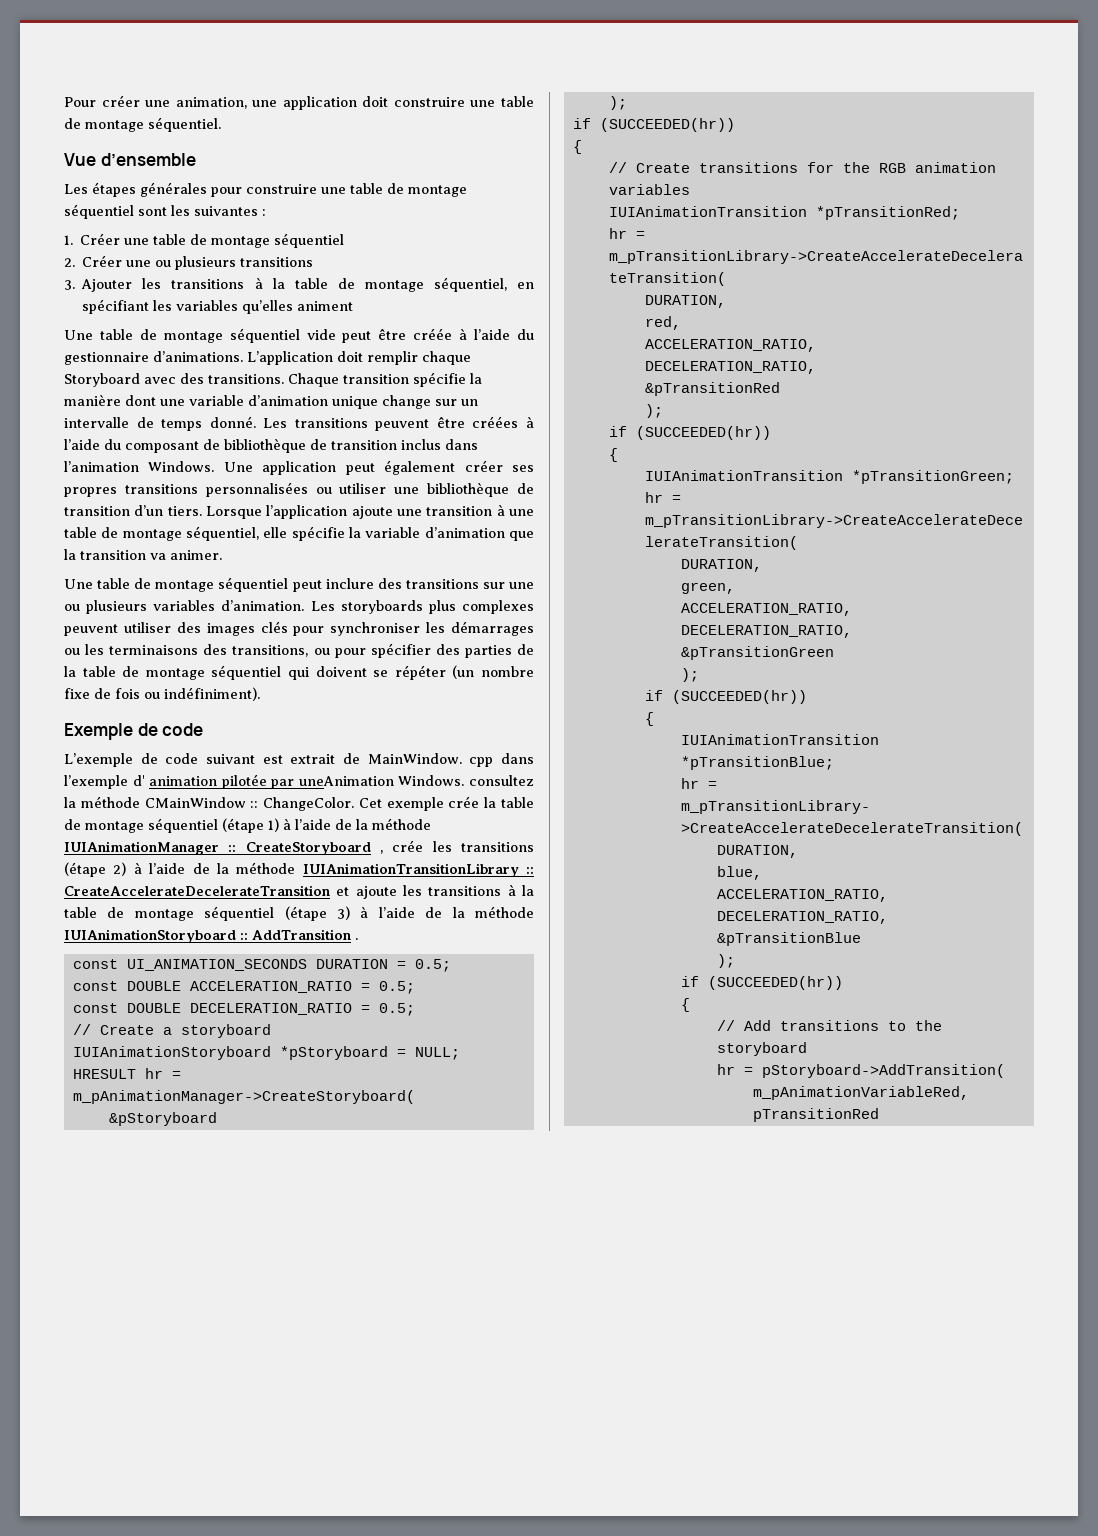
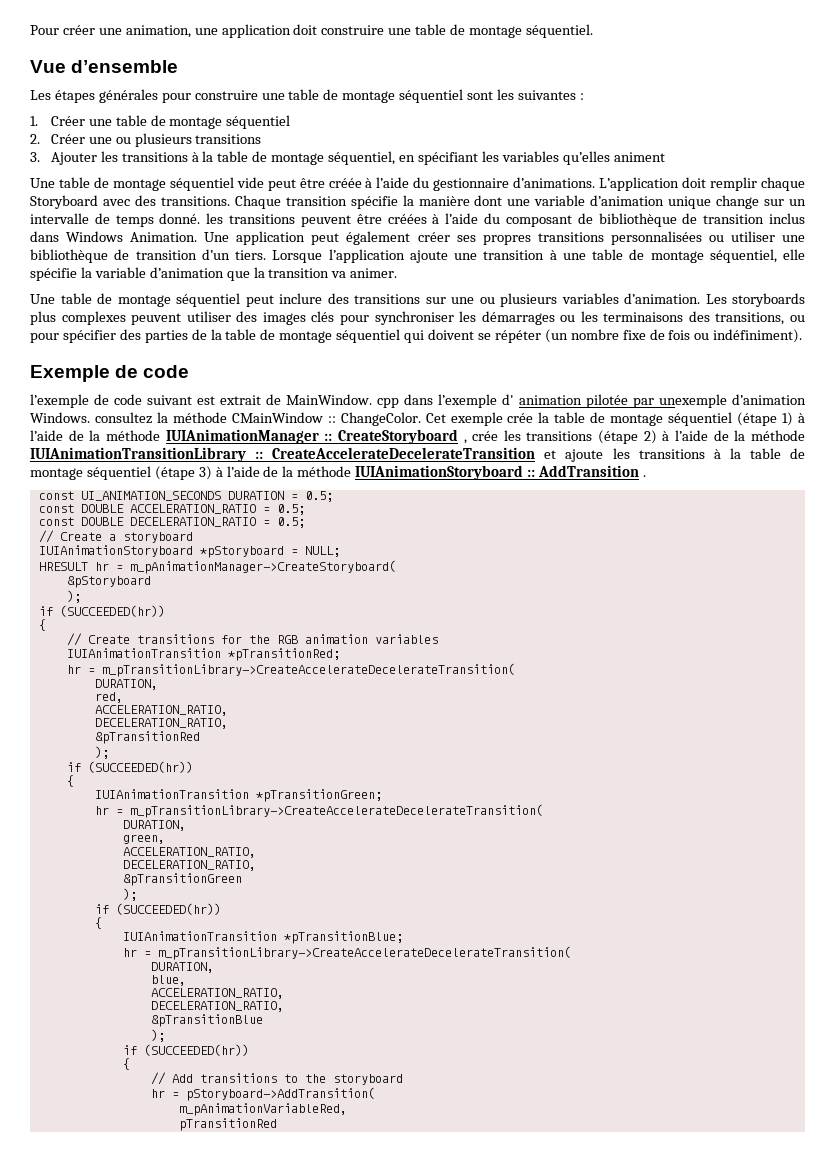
[263,418,288,428] Les -> [206,213,224,224] les
[64,461,215,472] l’animation Windows. -> [66,231,198,242] Windows Animation.
[64,753,133,767] L’exemple -> [30,394,89,408] l’exemple
[298,776,394,786] uneAnimation -> [659,394,806,408] unexemple d’animation

